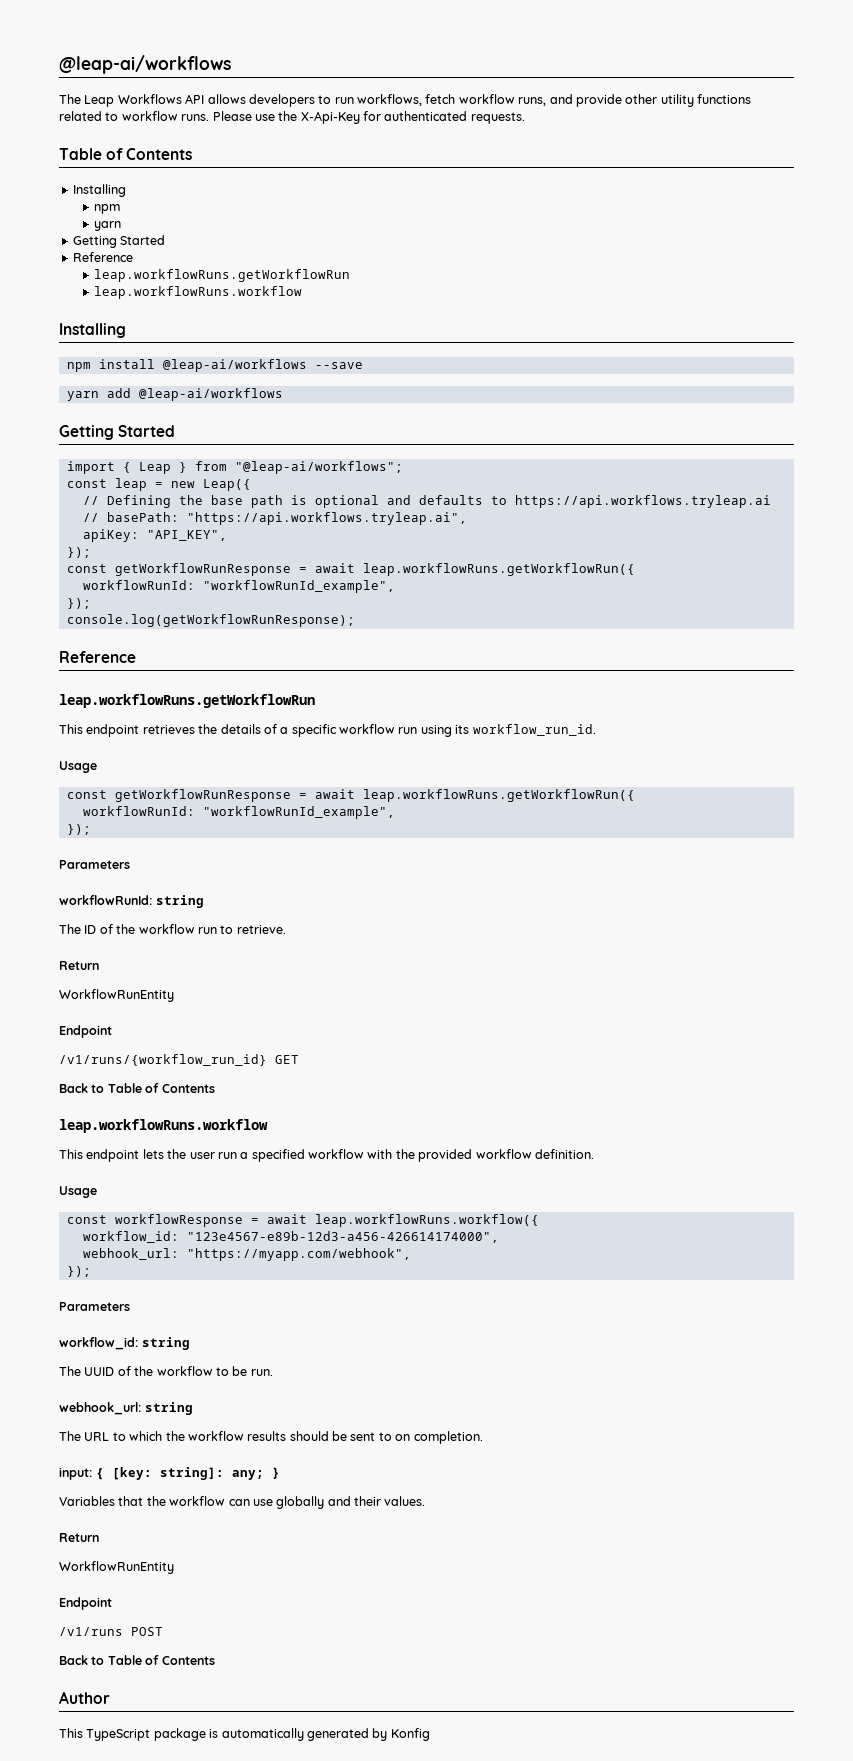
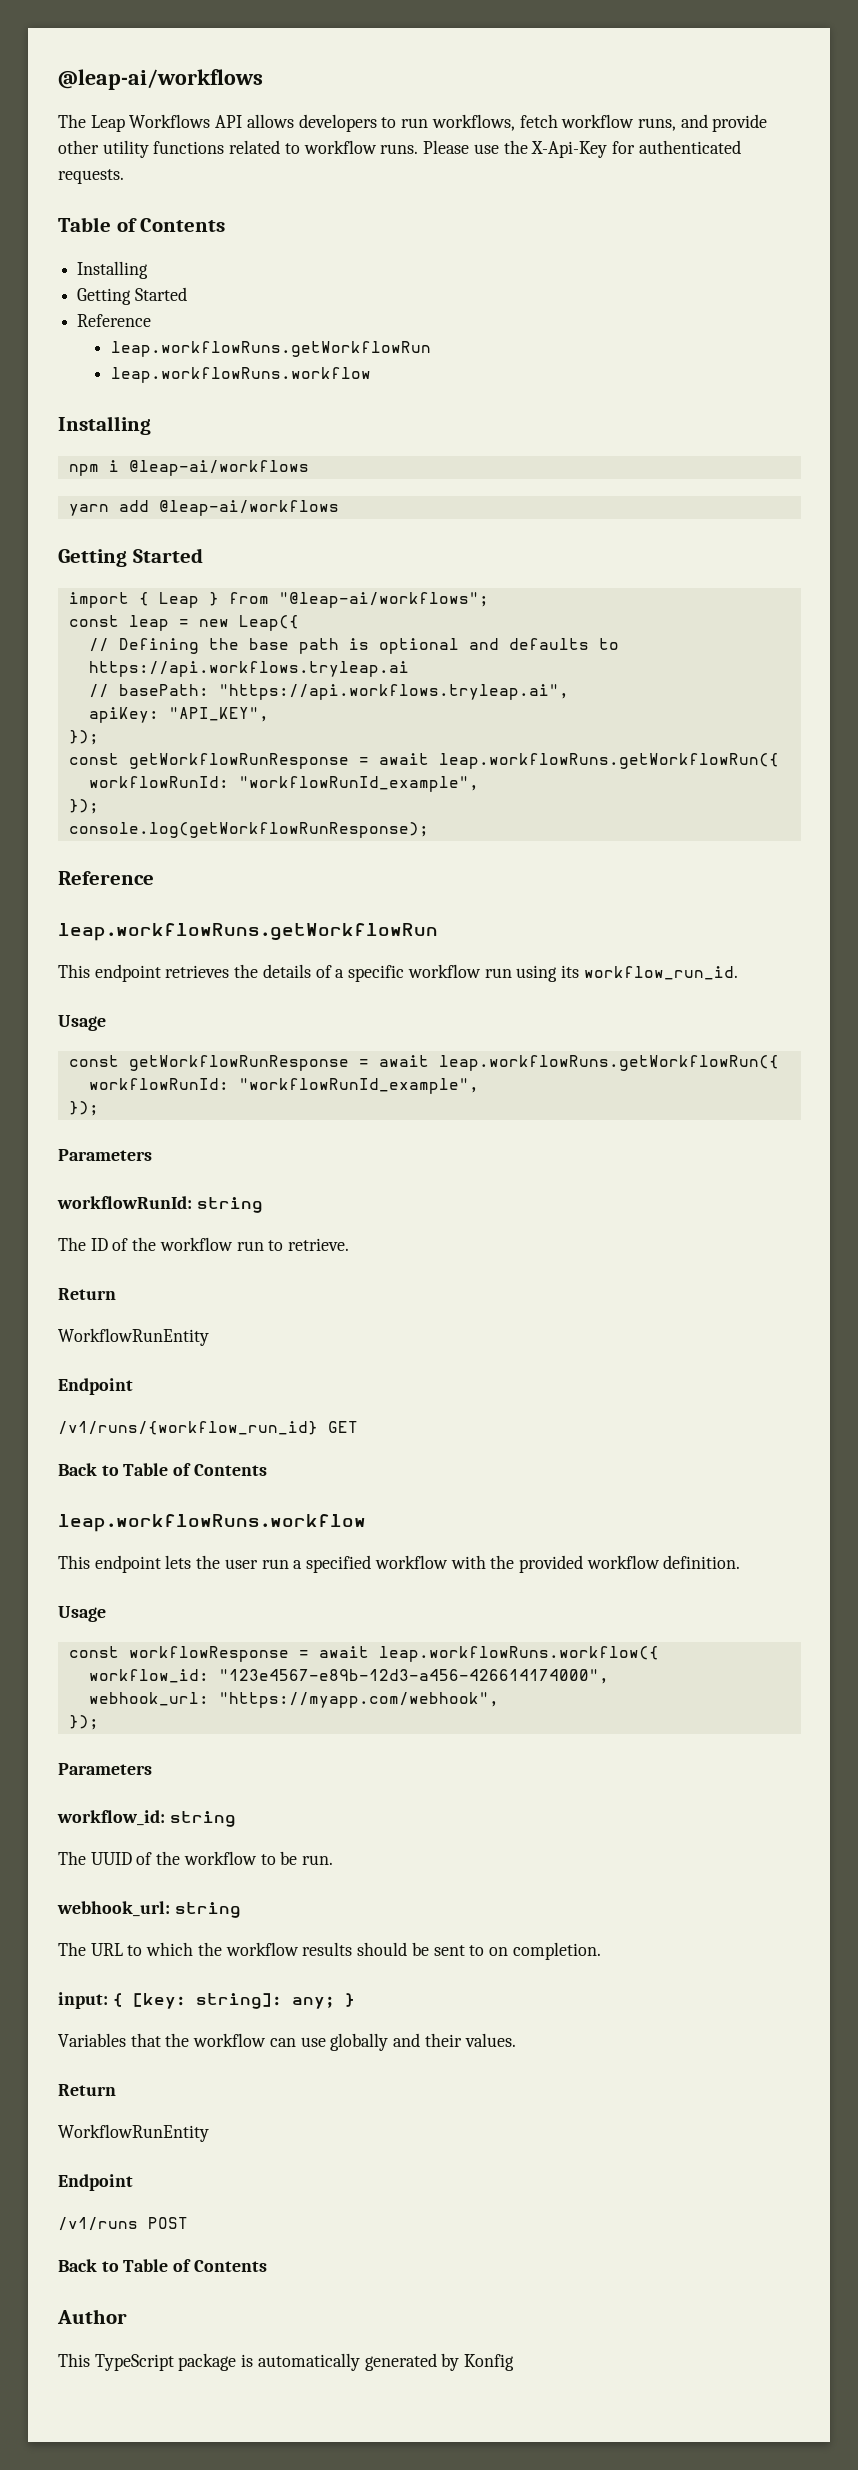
[93,204,120,214] [93,221,121,231] // npm // yarn -> (149, 270) none
[98,359,363,372] install @leap-ai/workflows --save -> [108,460,309,476] i @leap-ai/workflows

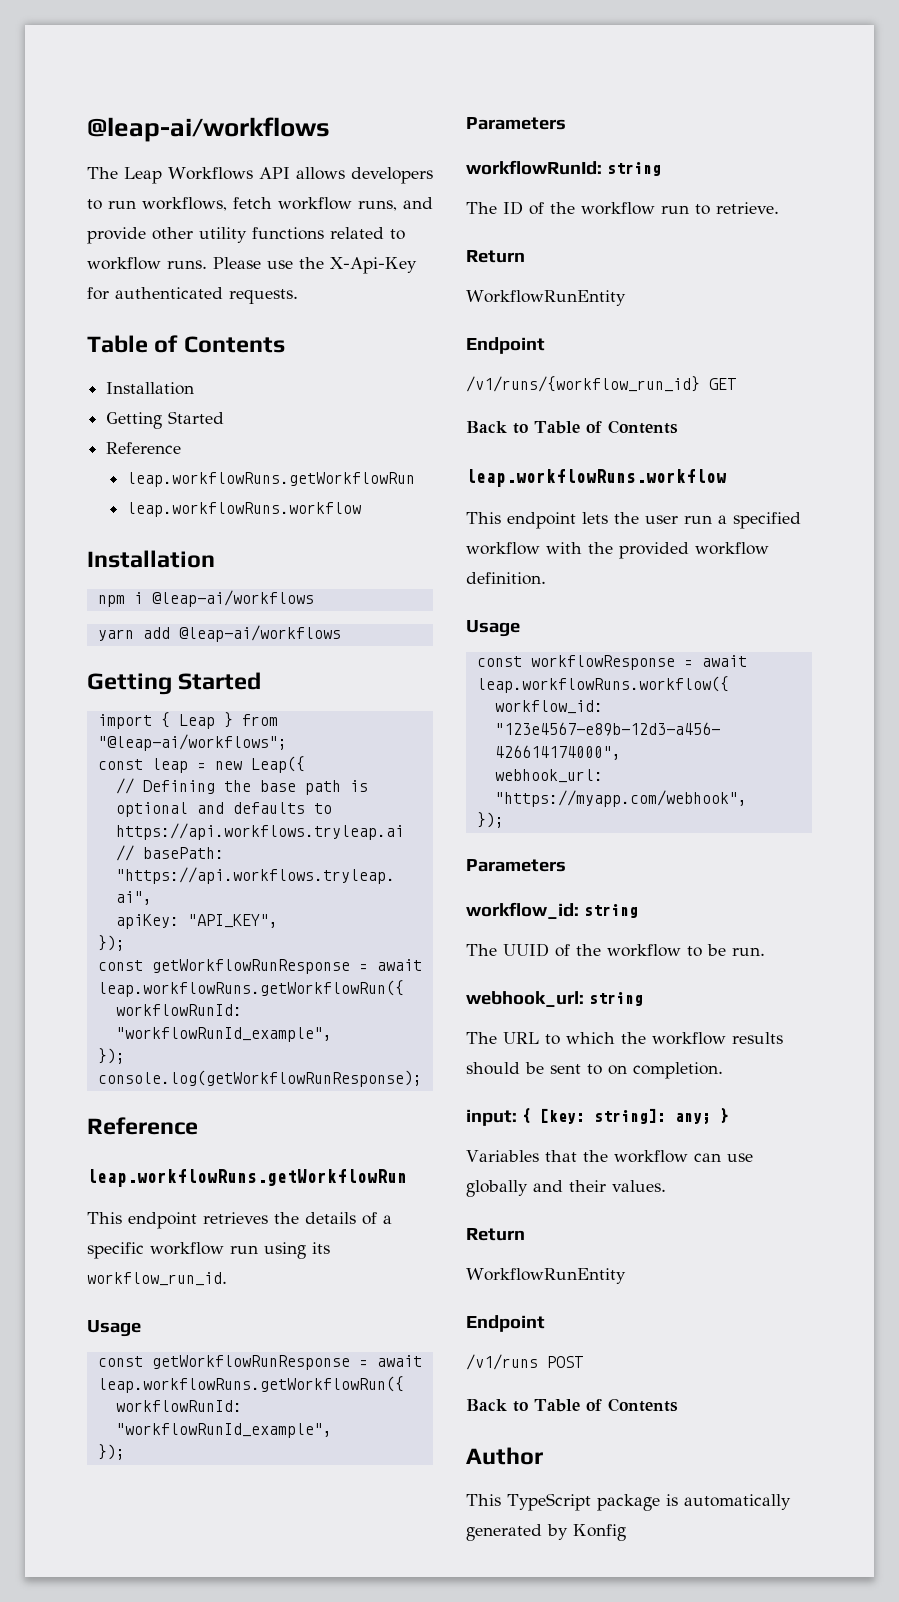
[77,261,149,279] Installing -> [106,382,195,395] Installation
[58,416,151,435] Installing -> [87,550,215,568] Installation

